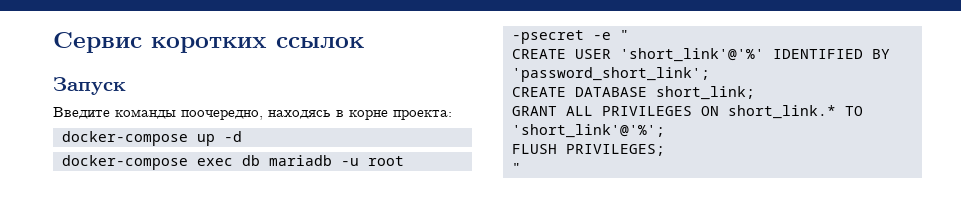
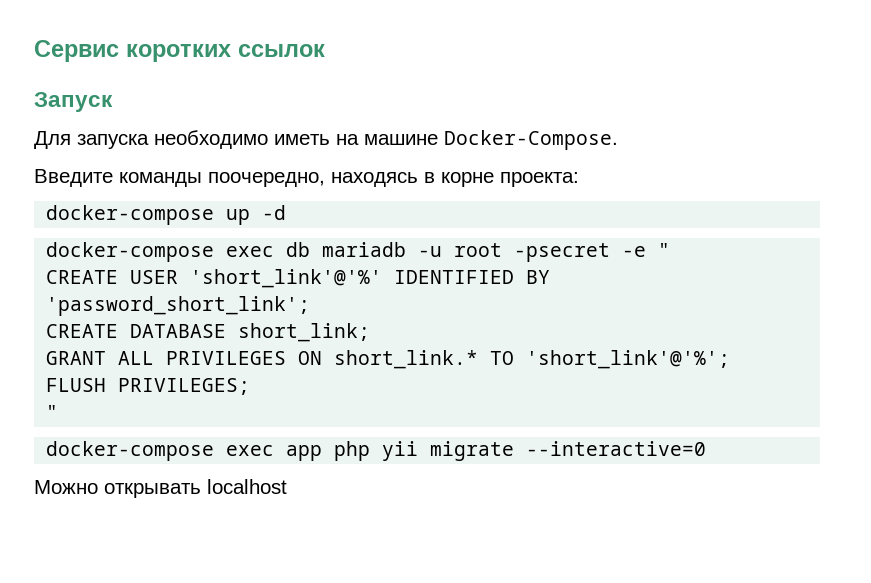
(126, 86) none -> [34,130,618,150] // Для запуска необходимо иметь на машине Docker-Compose.
(521, 168) none -> [46,441,707,461] [34,479,287,498] // docker-compose exec app php yii migrate --interactive=0 // Можно открывать localhost

